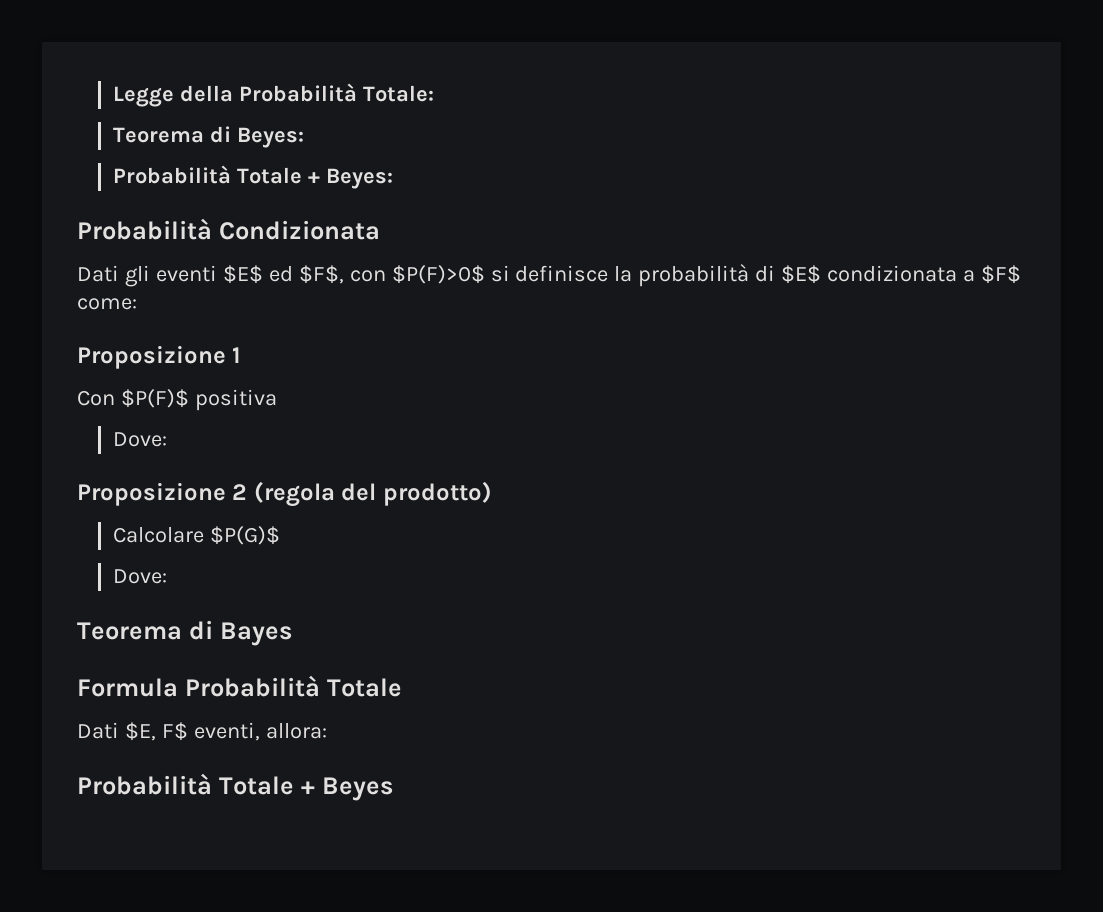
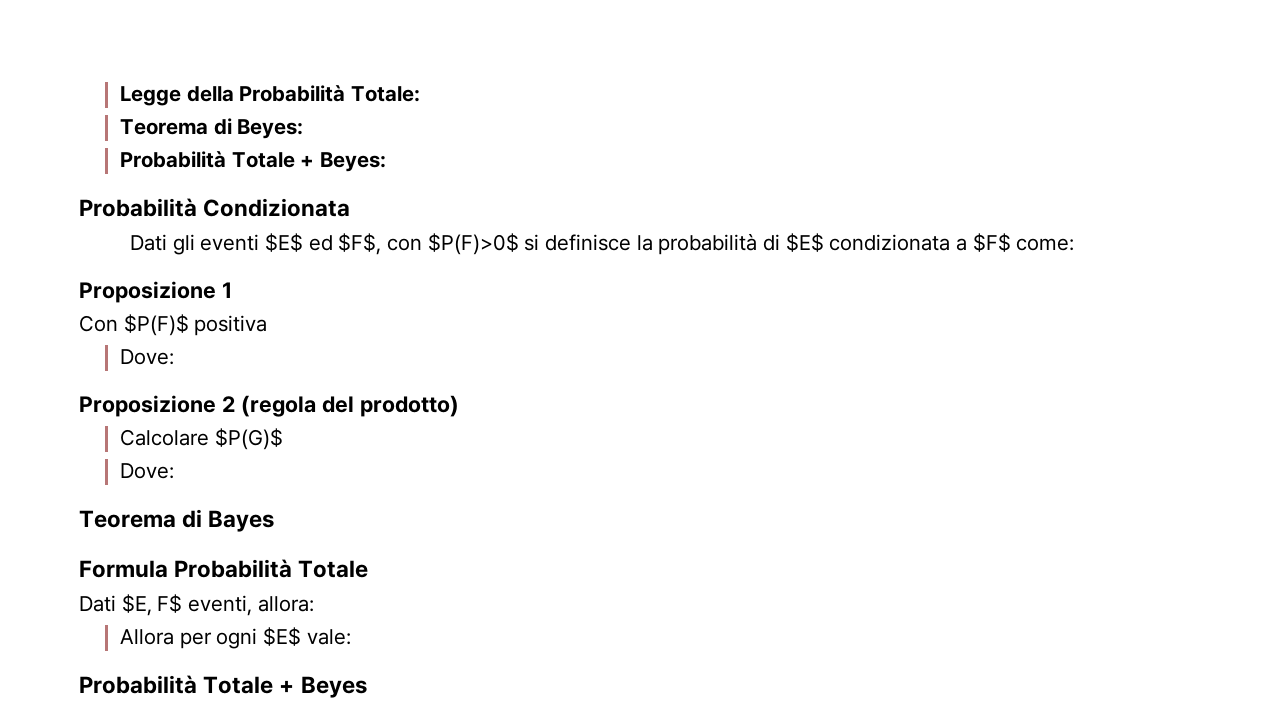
(327, 731) none -> [119,627,351,649] // Allora per ogni $E$ vale:

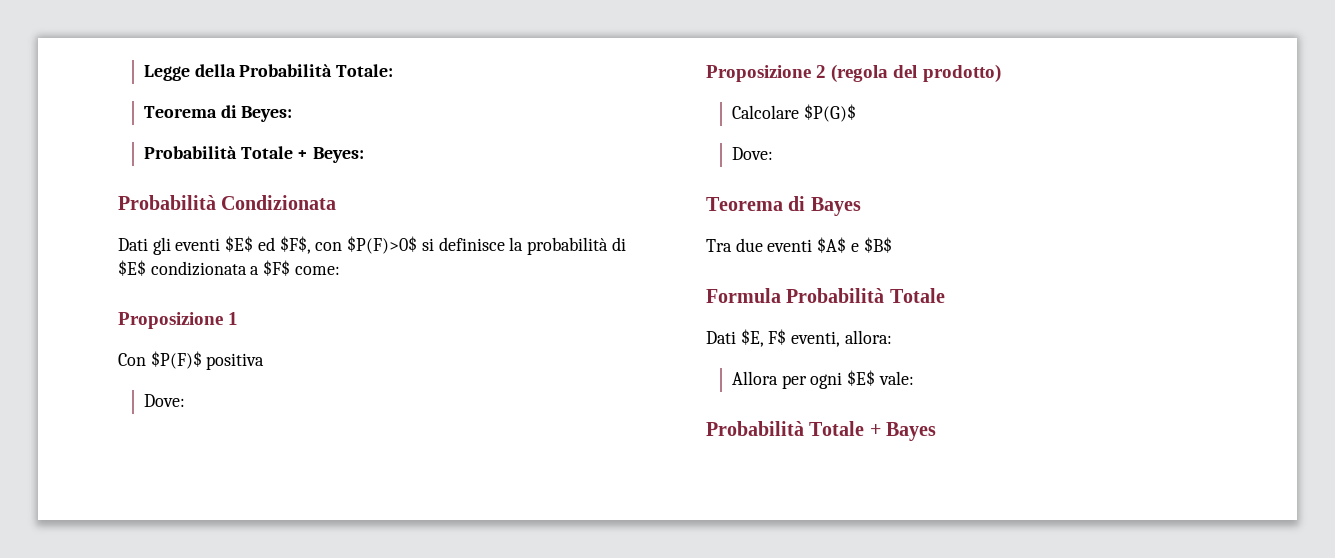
(275, 521) none -> [706,237,892,253] // Tra due eventi $A$ e $B$
[300,676,367,698] Beyes -> [886,422,937,441] Bayes

